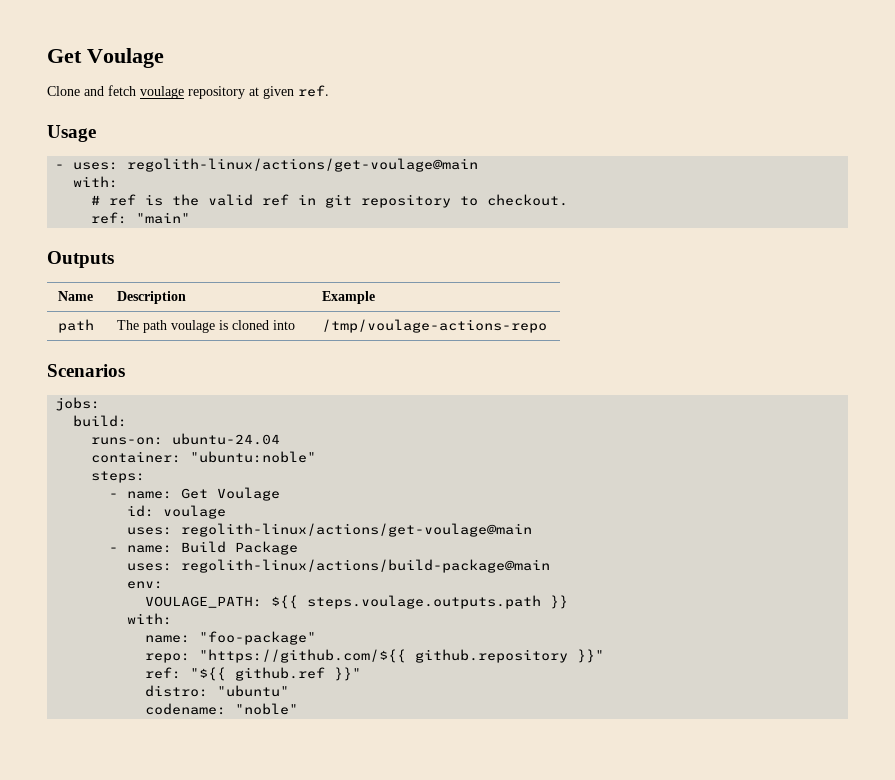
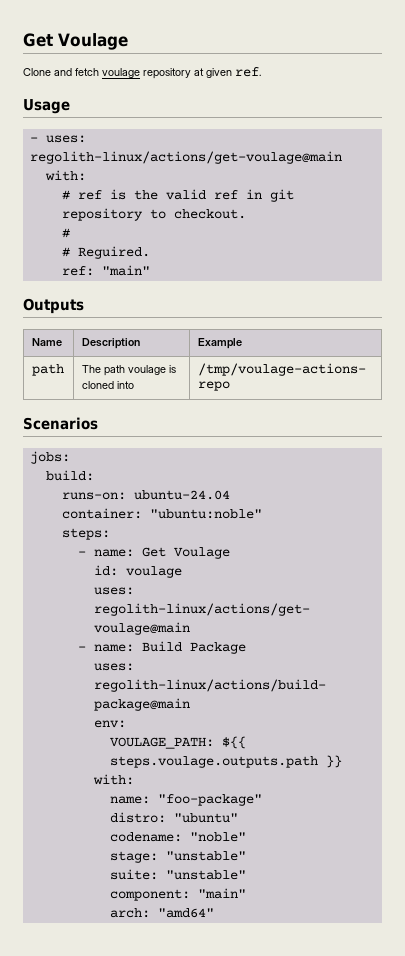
(569, 200) none -> [61,228,70,238] [61,246,150,259] // # // # Reguired.
[145,649,605,663] [145,667,362,681] [145,685,290,697] [145,703,299,715] repo: "https://github.com/${{ github.repository }}" // ref: "${{ github.ref }}" // distro: "ubuntu" // codename: "noble" -> [109,812,238,823] [109,832,246,842] [109,851,246,863] [109,869,246,880] [109,888,246,901] [109,908,214,918] distro: "ubuntu" // codename: "noble" // stage: "unstable" // suite: "unstable" // component: "main" // arch: "amd64"

